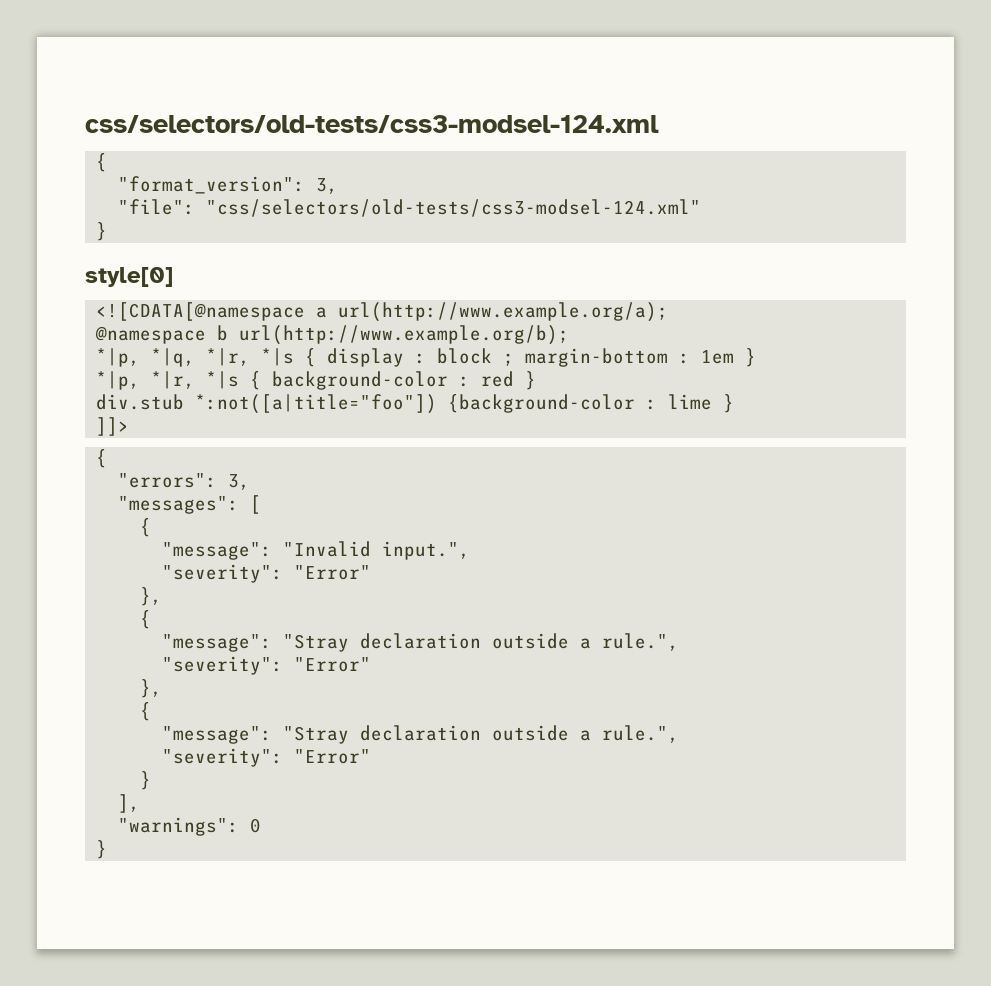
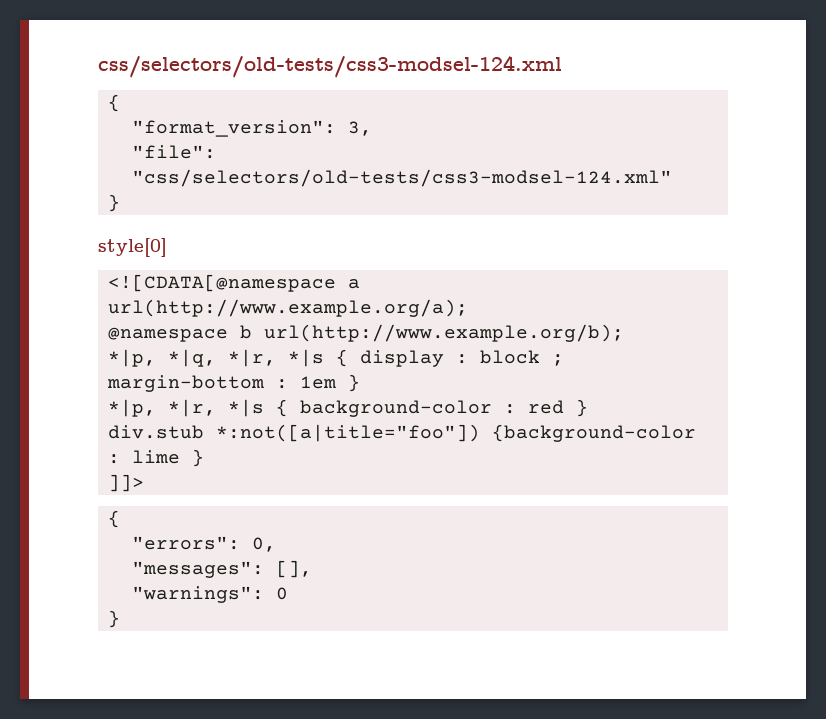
[228,474,251,490] 3, -> [251,537,276,552] 0,
[250,495,262,514] [140,518,152,537] [162,541,471,560] [162,564,372,583] [140,587,163,606] [140,610,152,629] [162,633,680,652] [162,656,372,675] [140,679,163,698] [140,702,152,721] [162,725,680,744] [162,748,372,767] [140,771,152,790] [118,794,141,813] [ // { // "message": "Invalid input.", // "severity": "Error" // }, // { // "message": "Stray declaration outside a rule.", // "severity": "Error" // }, // { // "message": "Stray declaration outside a rule.", // "severity": "Error" // } // ], -> [275,560,312,578] [],

